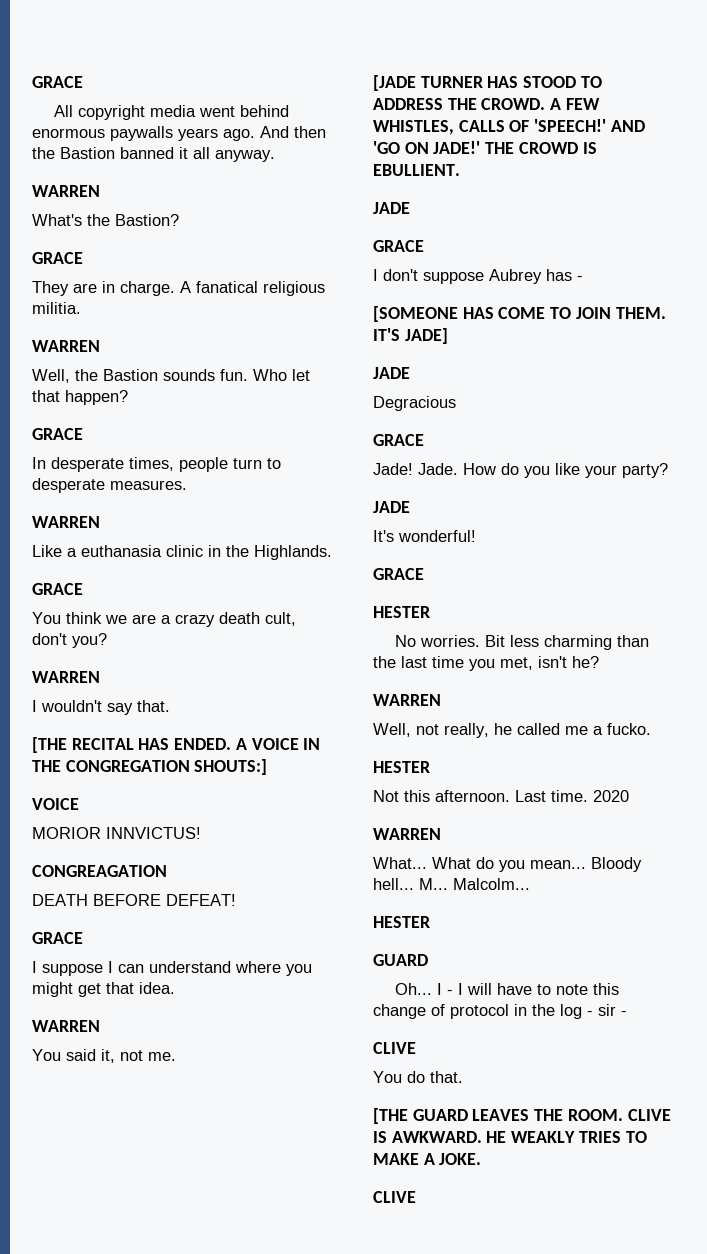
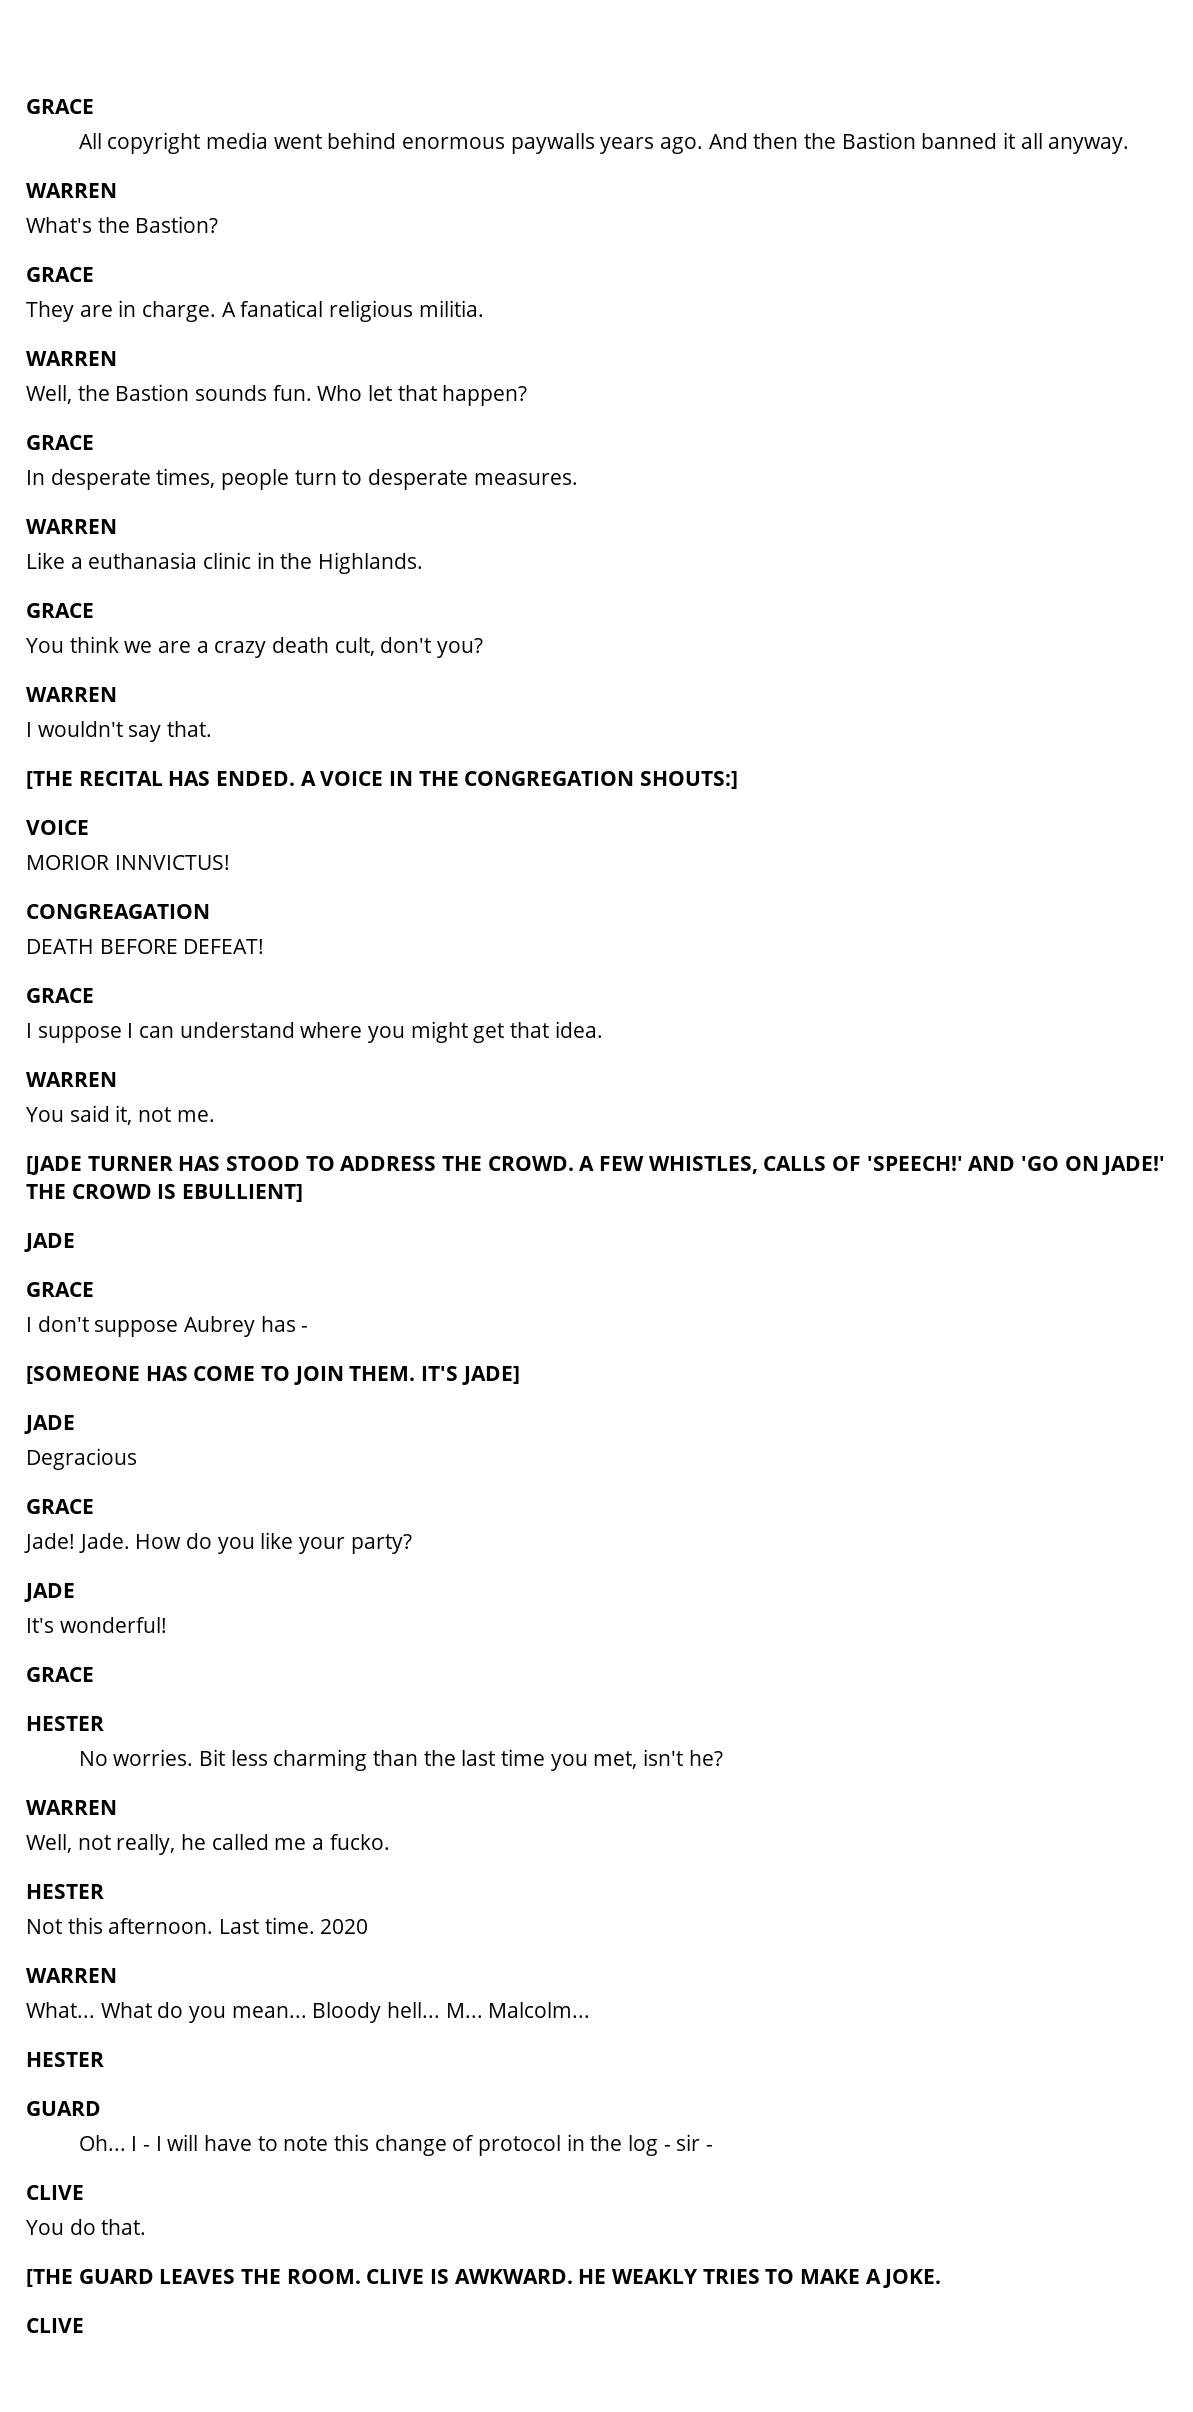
[373,164,460,176] EBULLIENT. -> [182,1184,304,1202] EBULLIENT]

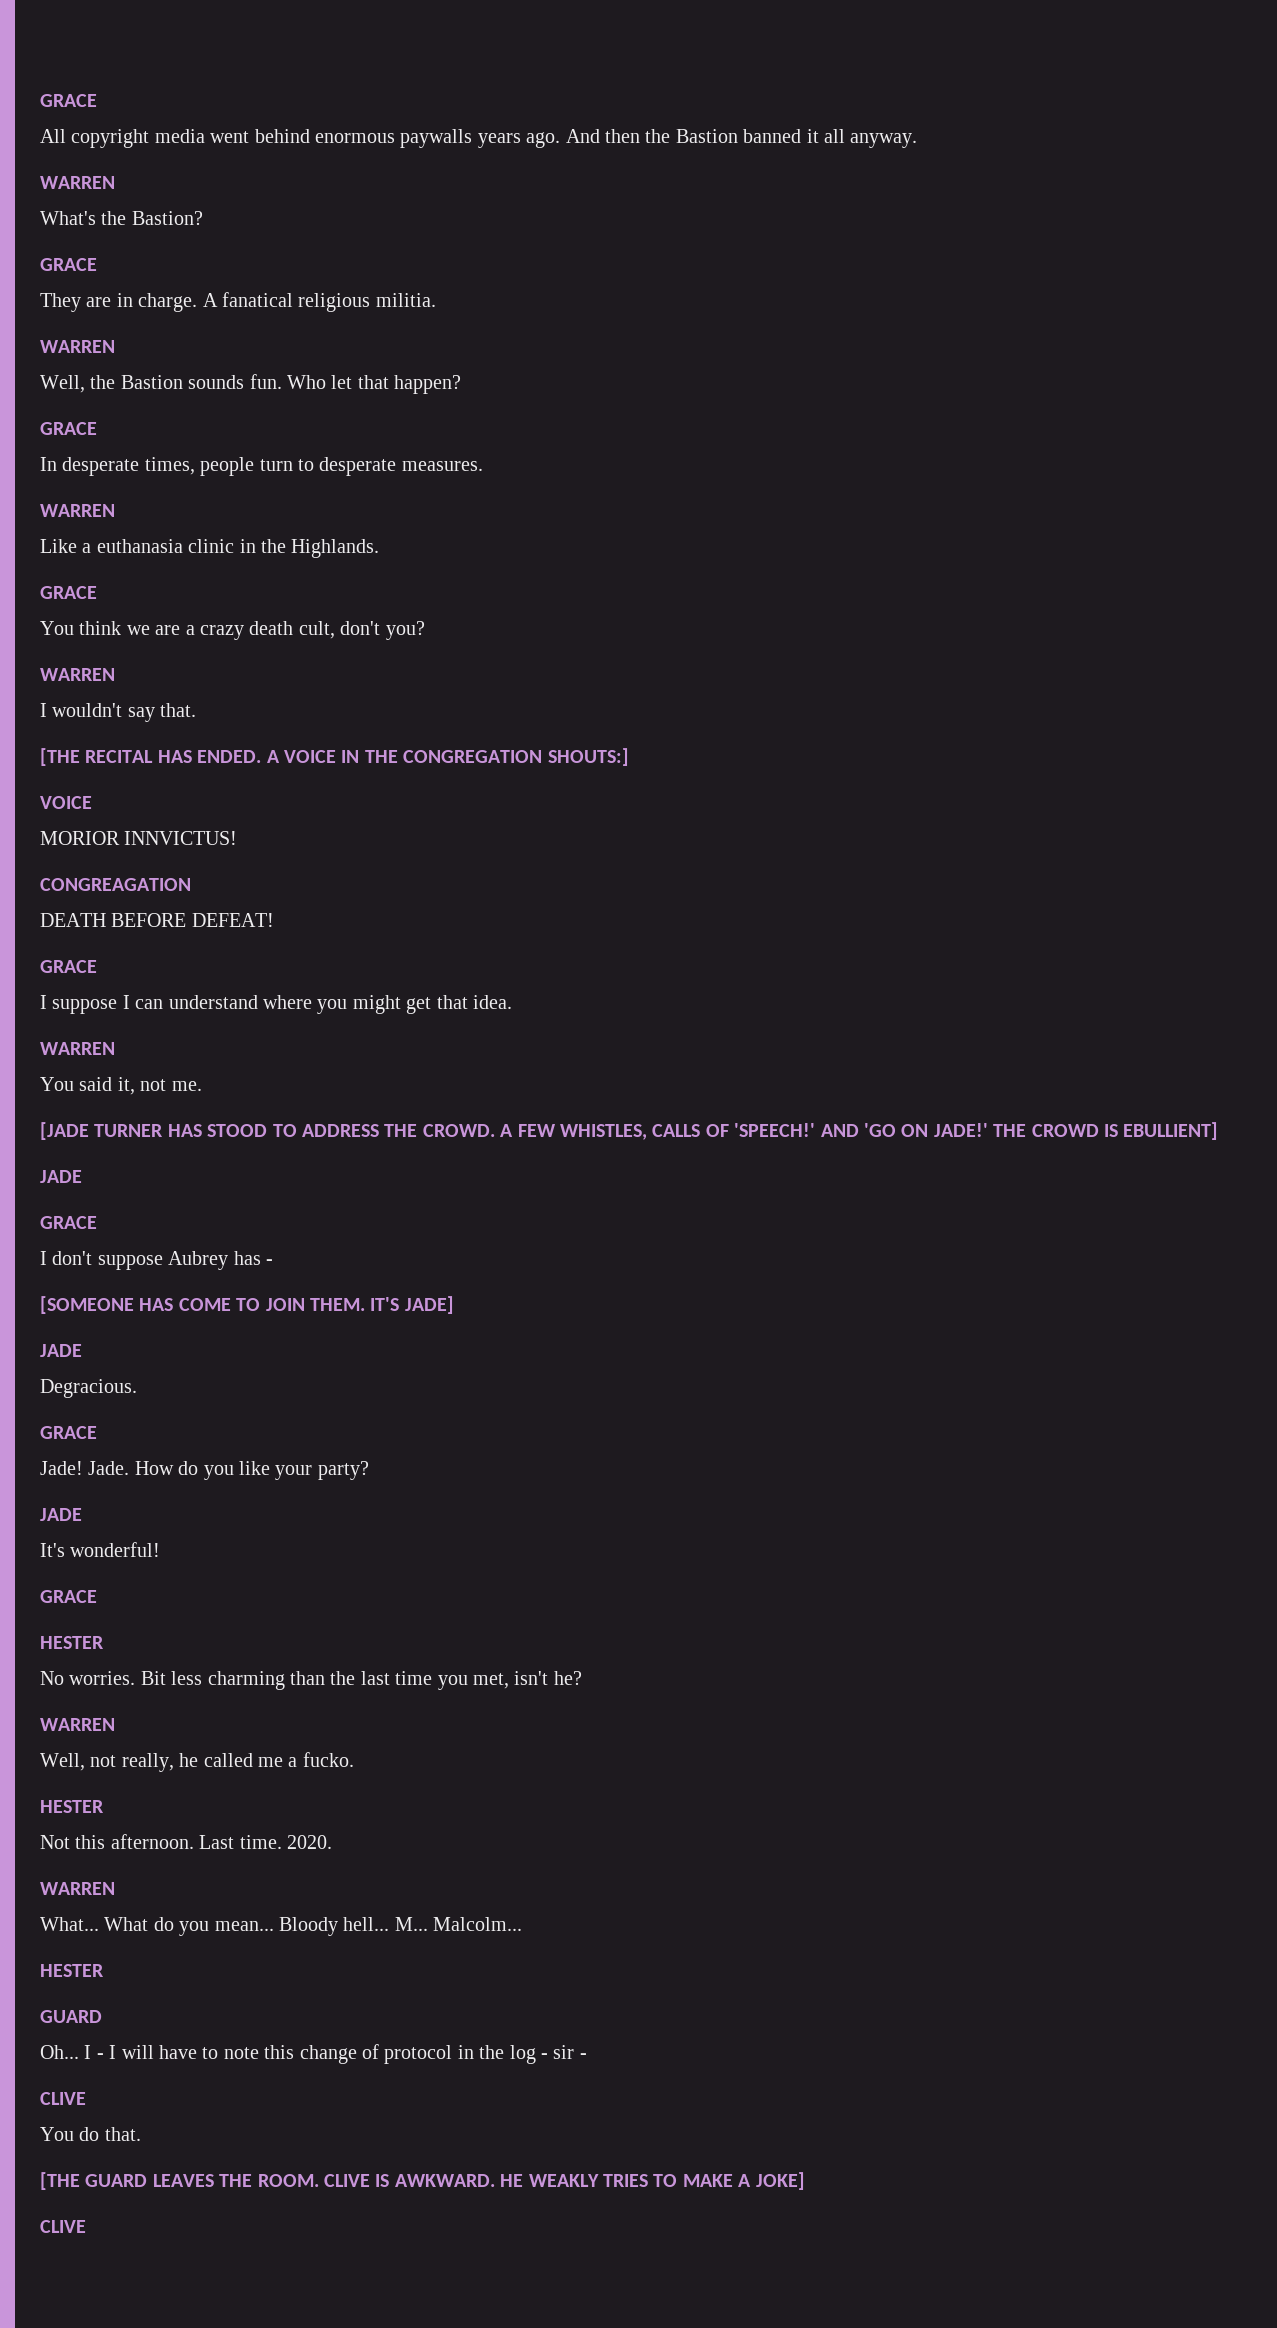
[26,1448,137,1470] Degracious -> [40,1379,137,1398] Degracious.
[320,1919,369,1934] 2020 -> [287,1835,332,1849] 2020.
[883,2269,942,2288] JOKE. -> [755,2172,805,2190] JOKE]

